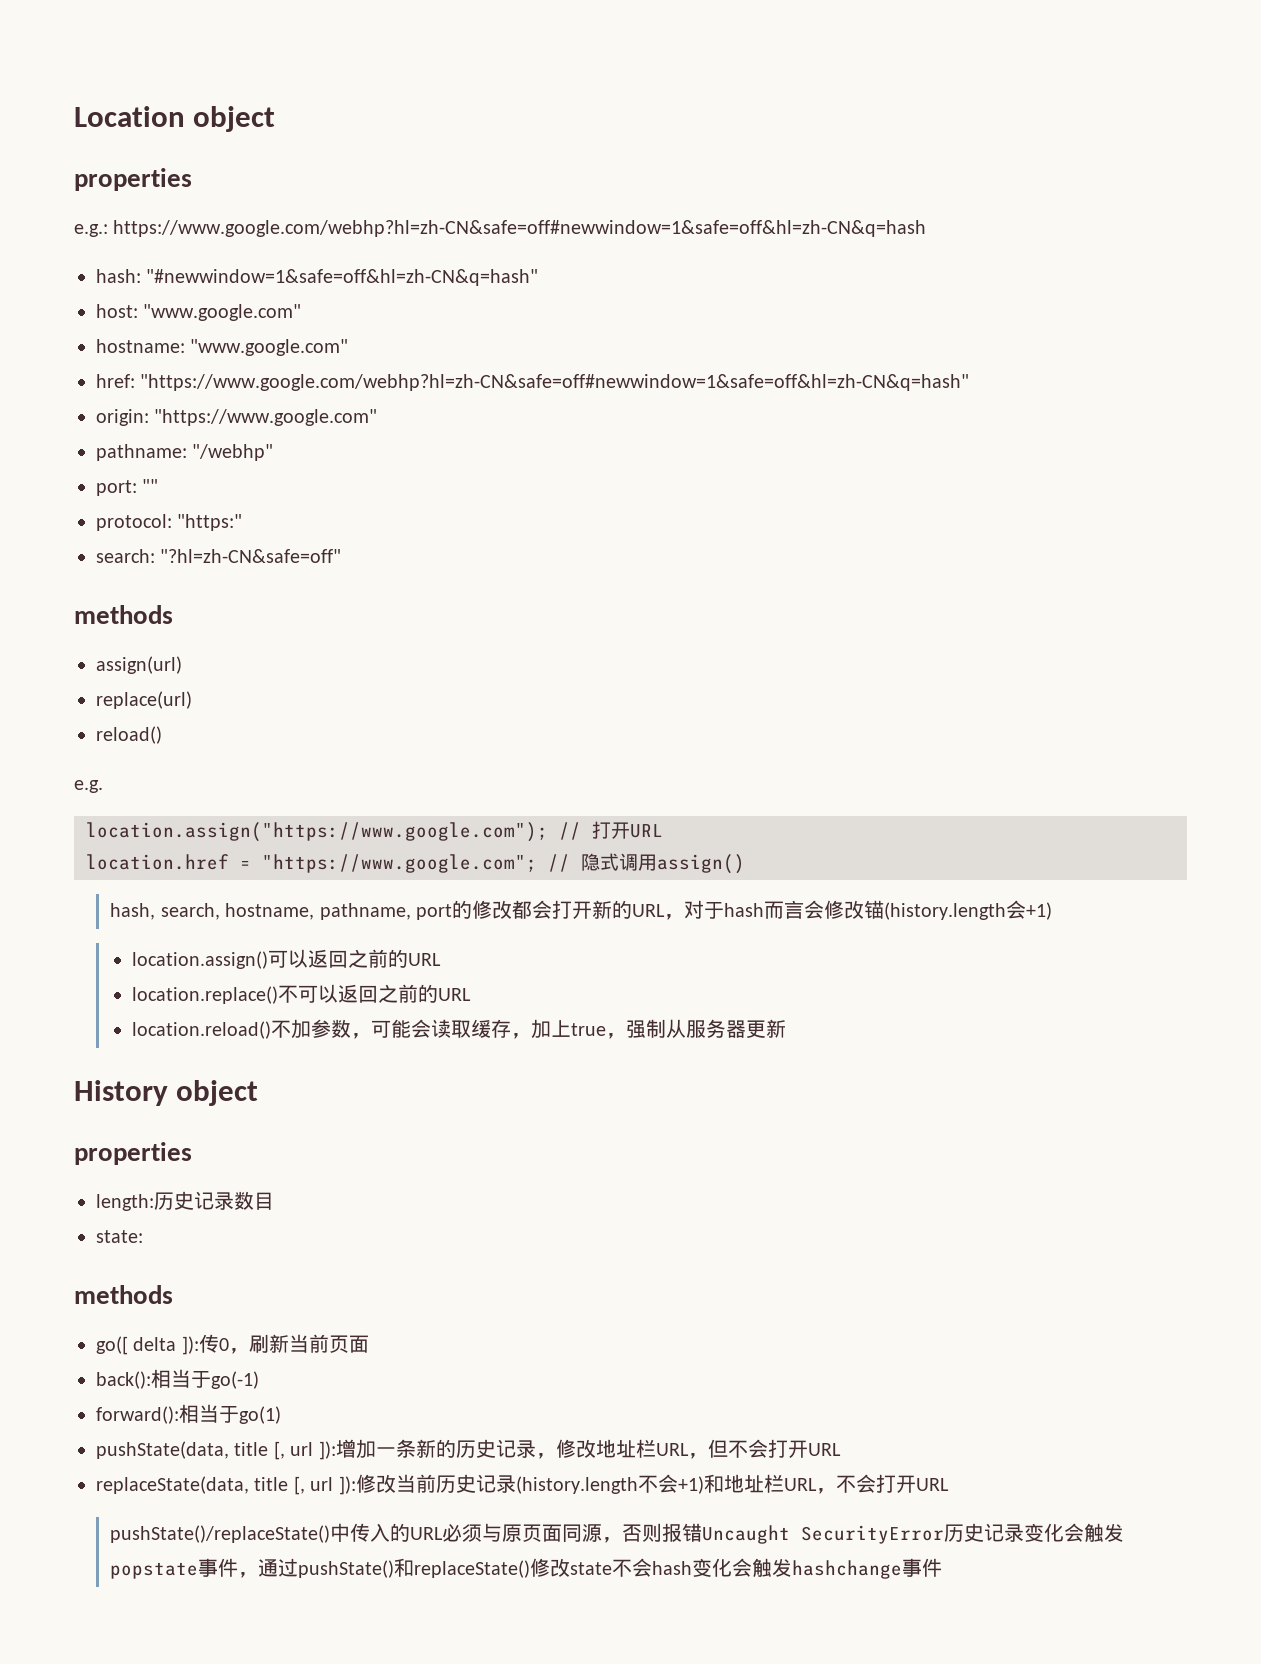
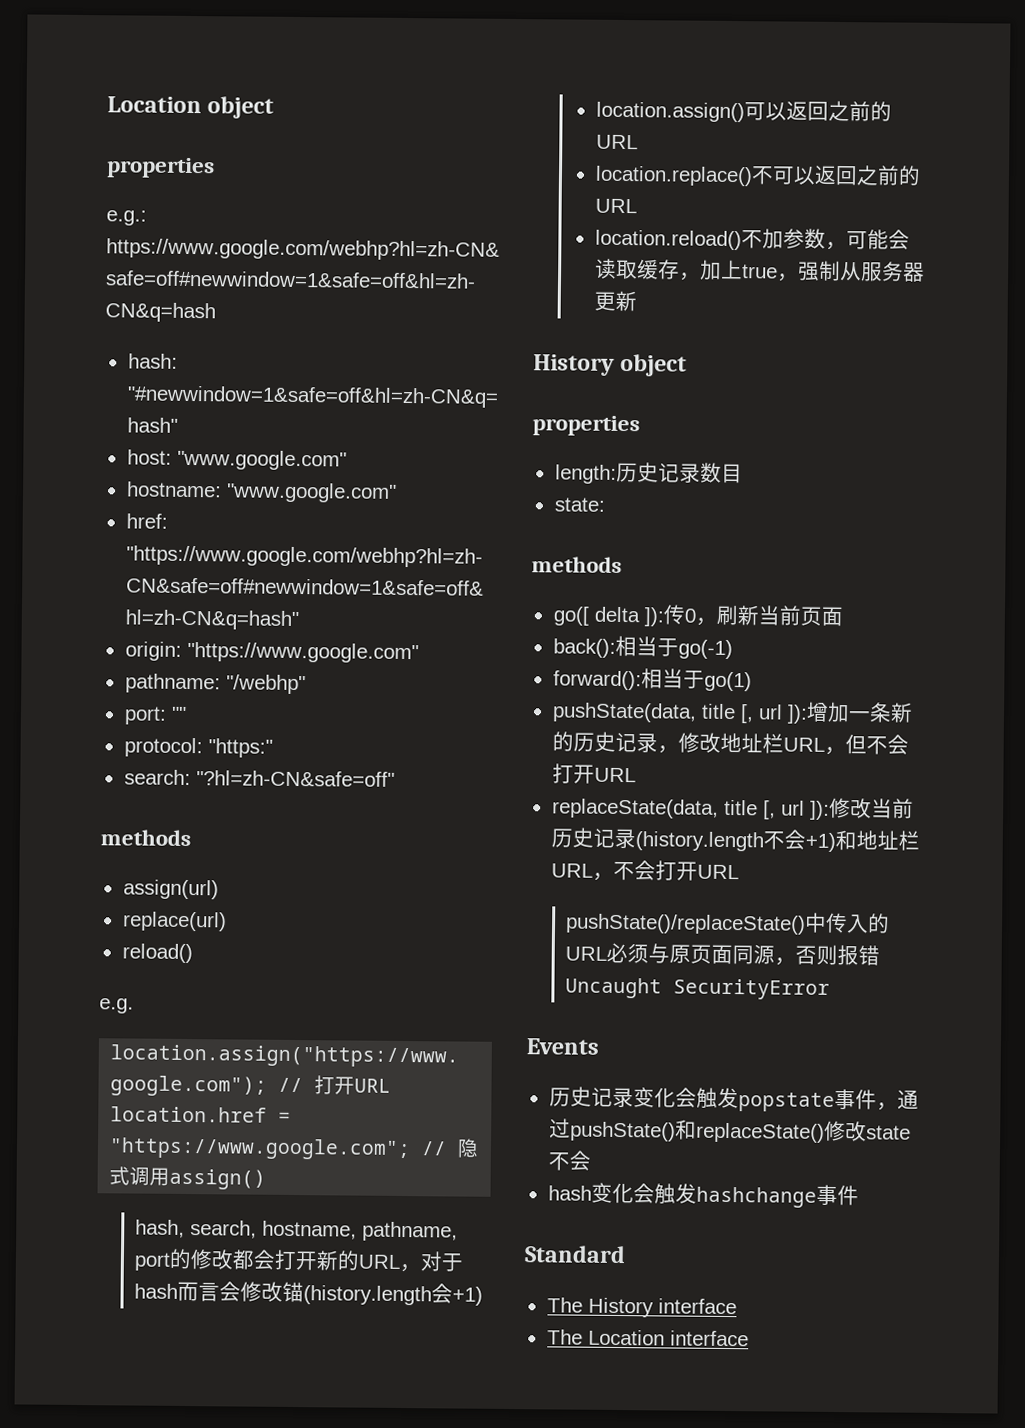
(945, 1534) none -> [526,1038,599,1055] // Events //
(653, 1567) none -> (591, 1160) //
(943, 1567) none -> [524,1245,626,1264] [546,1297,737,1318] [546,1329,749,1347] // Standard // The History interface // The Location interface

